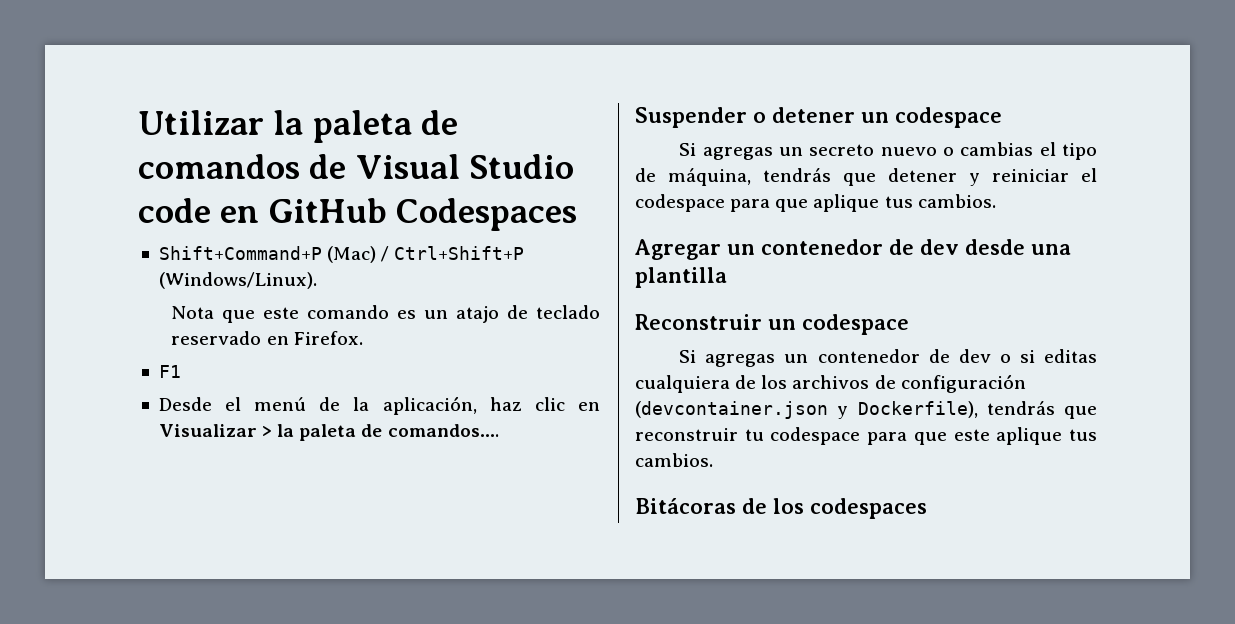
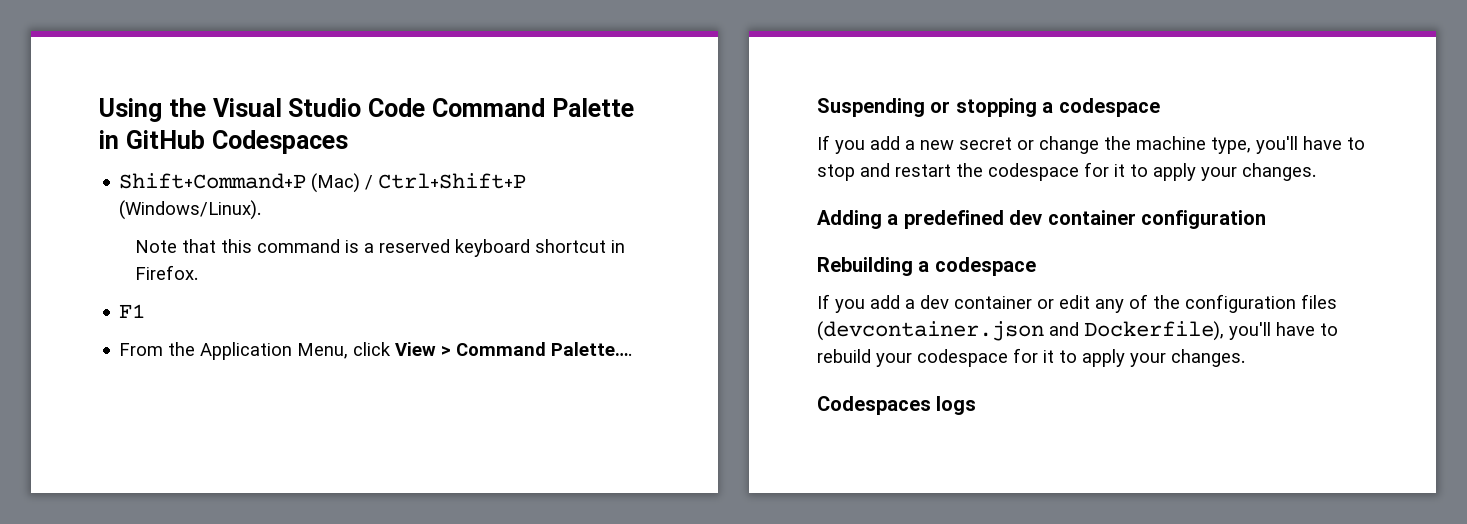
[138,110,458,143] [138,154,574,179] [138,198,260,223] Utilizar la paleta de comandos de Visual Studio code en -> [99,98,634,122] [99,130,119,149] Using the Visual Studio Code Command Palette in
[171,305,600,323] [171,331,363,345] [158,365,181,378] [158,396,600,415] [158,424,499,441] [635,107,1002,128] [679,142,1097,160] [635,168,1097,186] [635,194,996,212] [635,239,1071,260] [635,267,727,288] [635,314,909,335] [679,349,1097,367] [635,374,1026,393] [635,401,1097,419] [635,427,1097,445] [635,453,713,467] [635,498,927,519] Nota que este comando es un atajo de teclado reservado en Firefox. // F1 // Desde el menú de la aplicación, haz clic en Visualizar > la paleta de comandos.... // Suspender o detener un codespace // Si agregas un secreto nuevo o cambias el tipo de máquina, tendrás que detener y reiniciar el codespace para que aplique tus cambios. // Agregar un contenedor de dev desde una plantilla // Reconstruir un codespace // Si agregas un contenedor de dev o si editas cualquiera de los archivos de configuración (devcontainer.json y Dockerfile), tendrás que reconstruir tu codespace para que este aplique tus cambios. // Bitácoras de los codespaces -> [134,239,625,257] [134,265,198,280] [119,304,146,318] [119,342,633,360] [817,98,1160,117] [817,135,1365,154] [817,162,1316,181] [817,210,1266,229] [817,257,1036,276] [817,294,1337,313] [817,321,1338,341] [817,348,1245,367] [817,396,977,415] Note that this command is a reserved keyboard shortcut in Firefox. // F1 // From the Application Menu, click View > Command Palette…. // Suspending or stopping a codespace // If you add a new secret or change the machine type, you'll have to stop and restart the codespace for it to apply your changes. // Adding a predefined dev container configuration // Rebuilding a codespace // If you add a dev container or edit any of the configuration files (devcontainer.json and Dockerfile), you'll have to rebuild your codespace for it to apply your changes. // Codespaces logs

